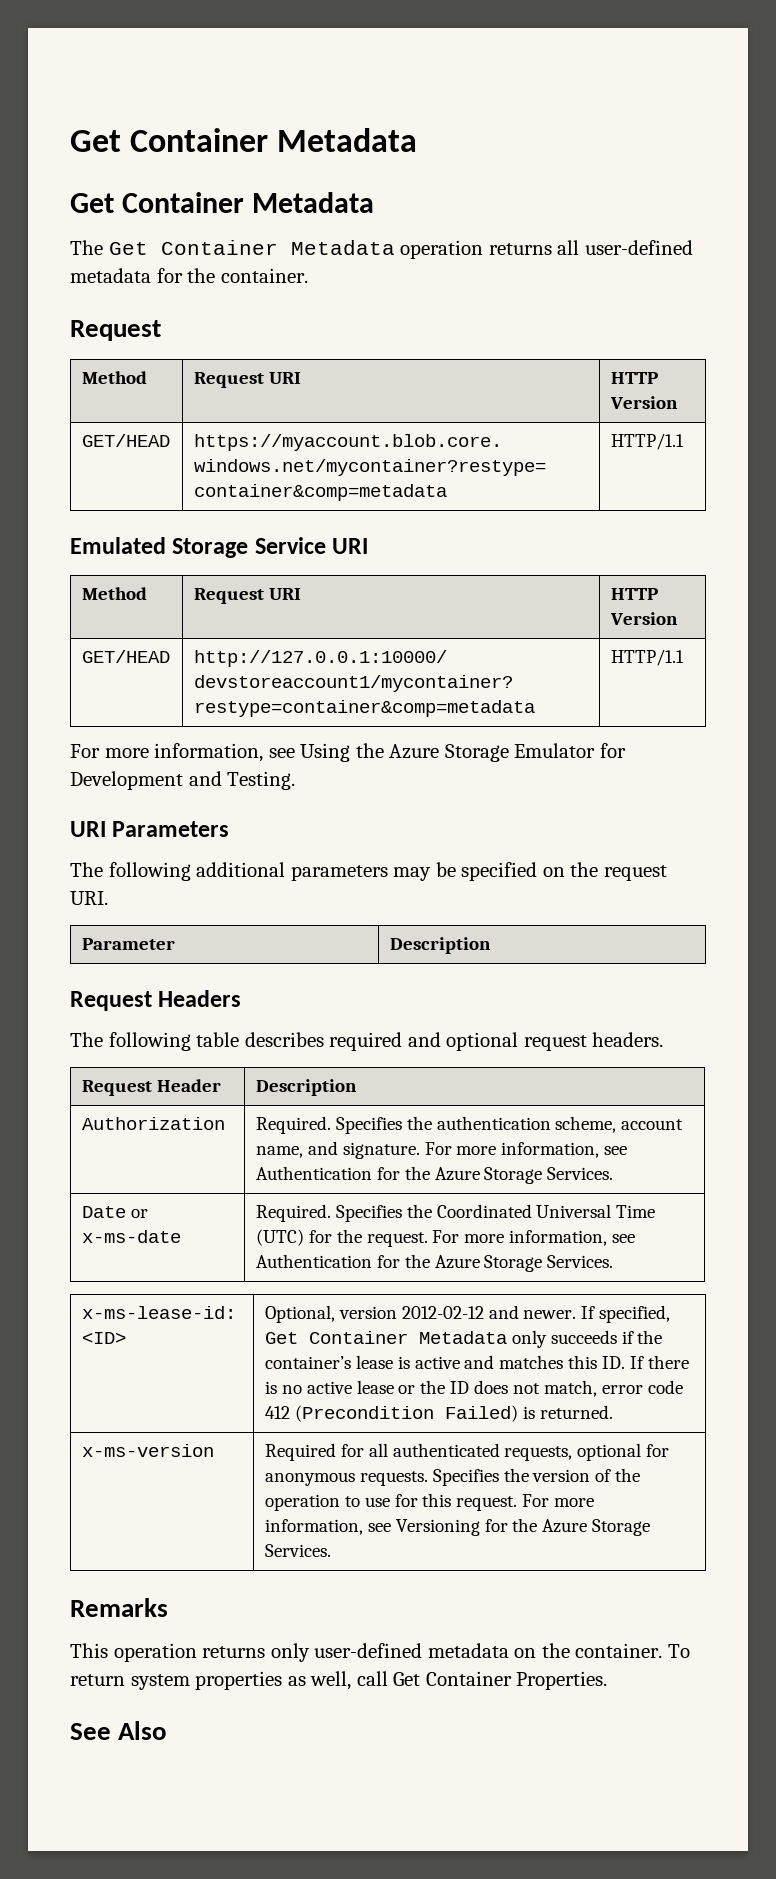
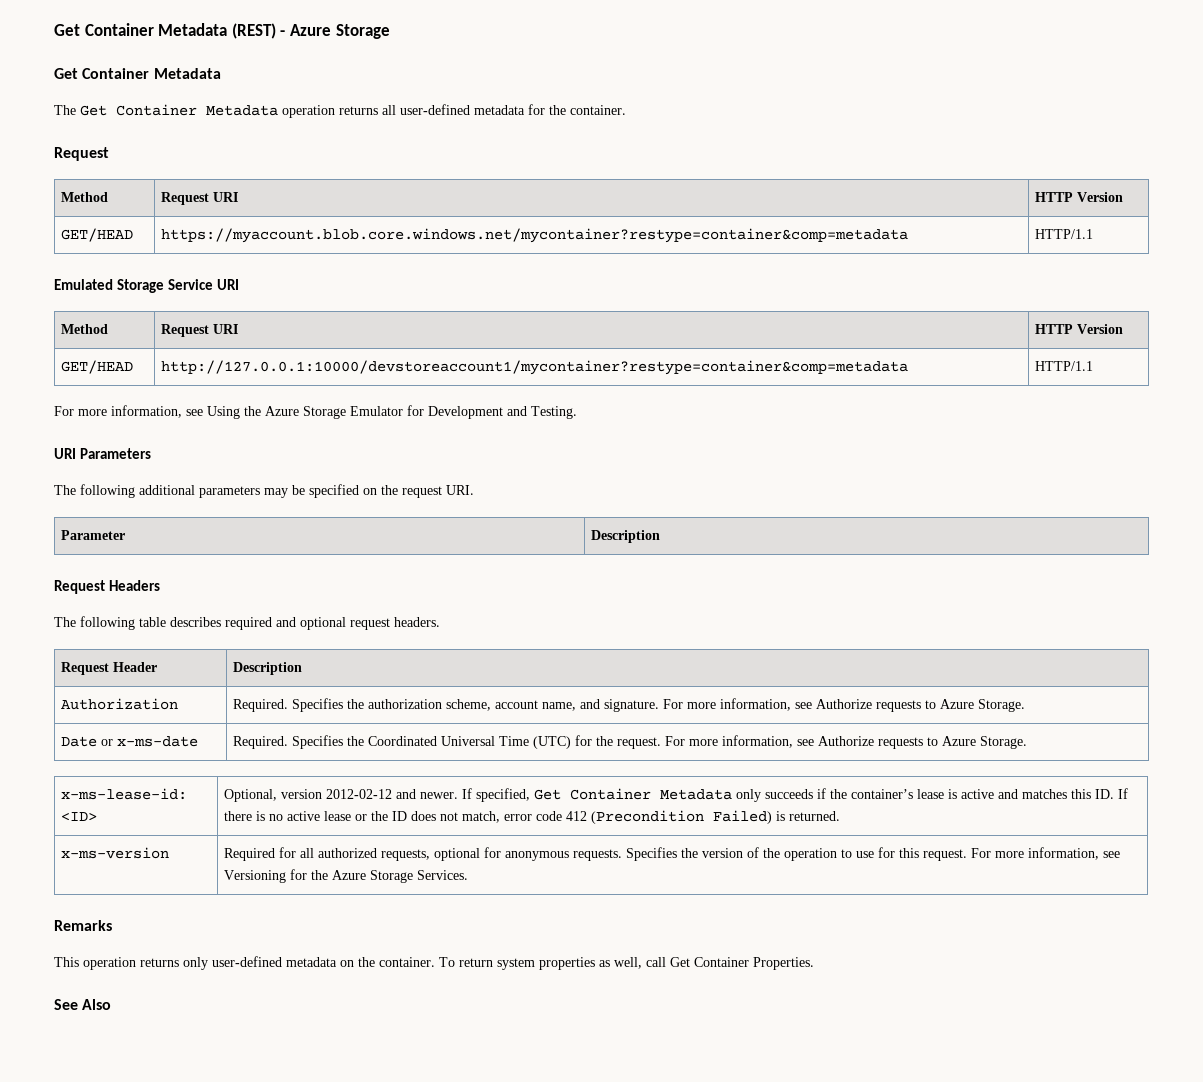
[70,128,418,152] Get Container Metadata -> [54,23,390,39] Get Container Metadata (REST) - Azure Storage
[436,1116,551,1130] authentication -> [368,699,443,709] authorization
[255,1166,614,1184] Authentication for the Azure Storage Services. -> [816,699,1026,712] Authorize requests to Azure Storage.
[255,1254,614,1272] Authentication for the Azure Storage Services. -> [818,736,1028,749] Authorize requests to Azure Storage.
[392,1443,500,1457] authenticated -> [318,848,378,858] authorized

